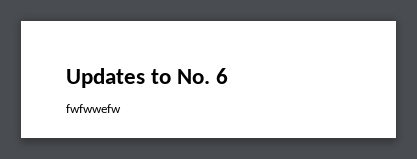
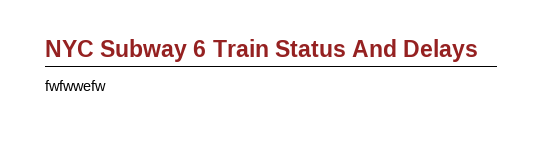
[66,68,229,88] Updates to No. 6 -> [45,39,479,62] NYC Subway 6 Train Status And Delays

